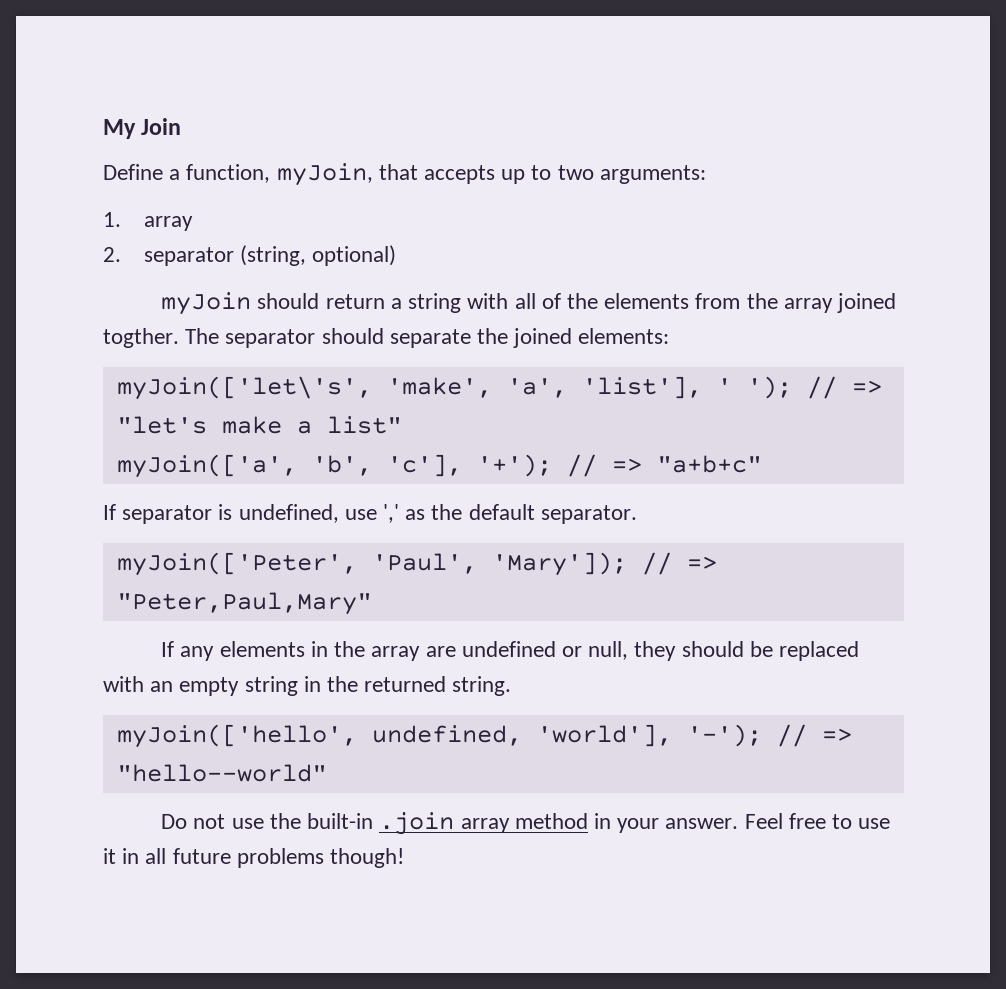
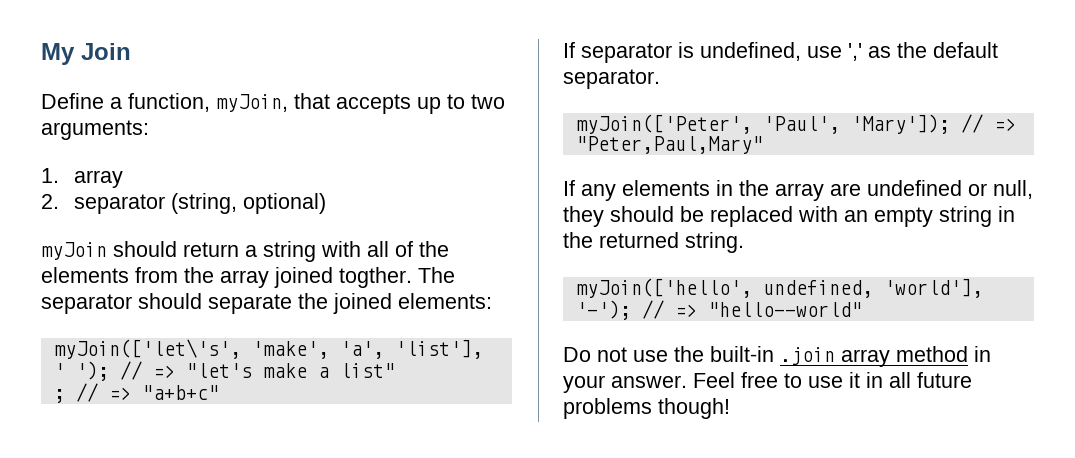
[116,454,552,478] myJoin(['a', 'b', 'c'], '+'); -> [53,389,65,403] ;

